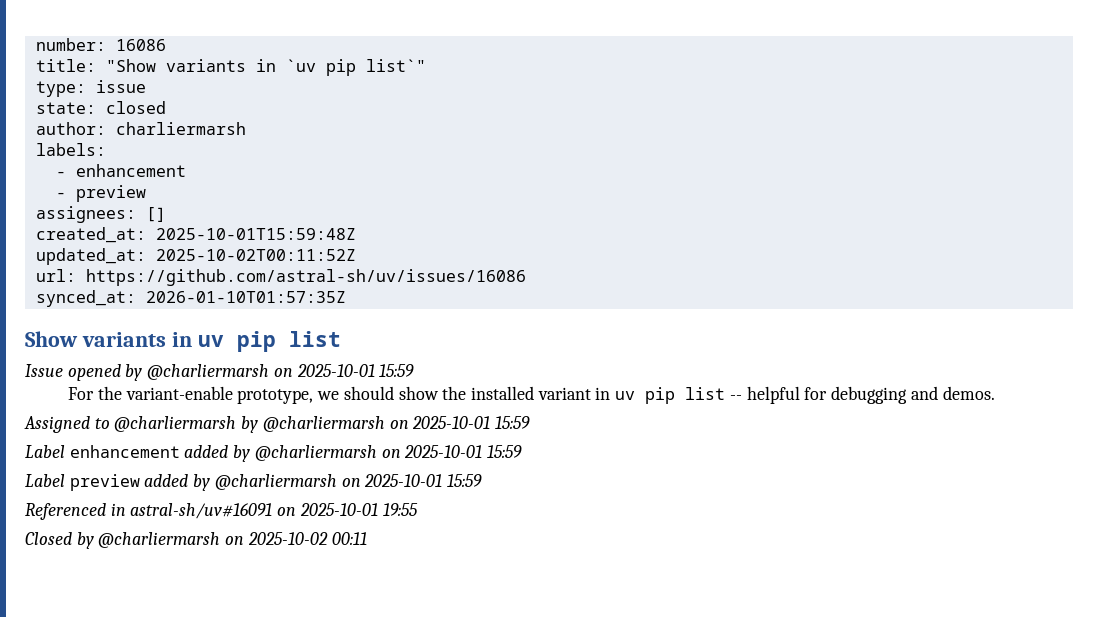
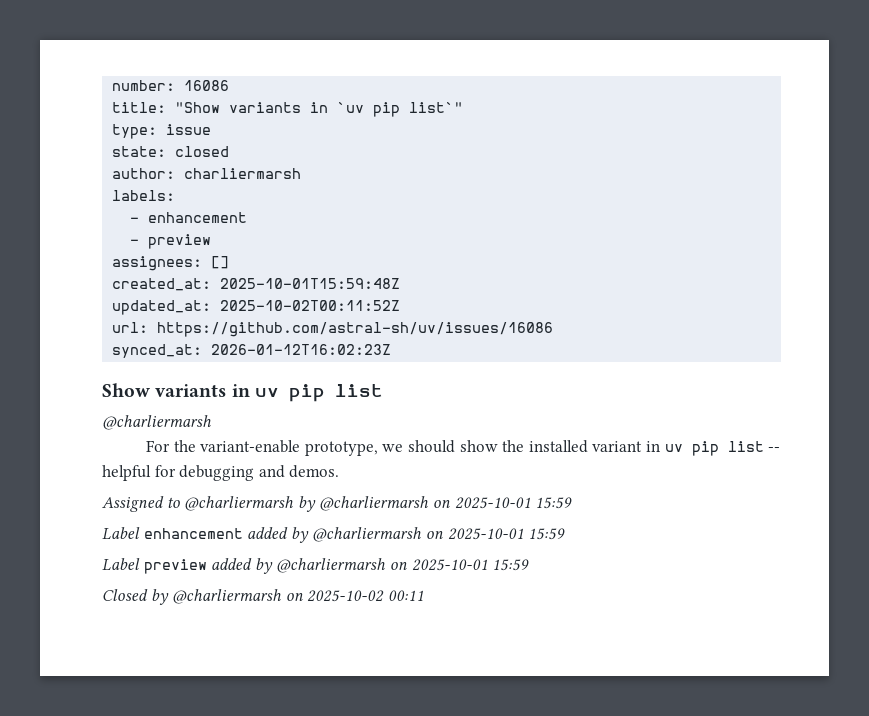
[145,291,346,303] 2026-01-10T01:57:35Z -> [211,344,392,355] 2026-01-12T16:02:23Z
[25,364,415,381] Issue opened by @charliermarsh on 2025-10-01 15:59 -> [102,415,211,430] @charliermarsh
[25,503,418,520] // Referenced in astral-sh/uv#16091 on 2025-10-01 19:55 -> (530, 565) none

